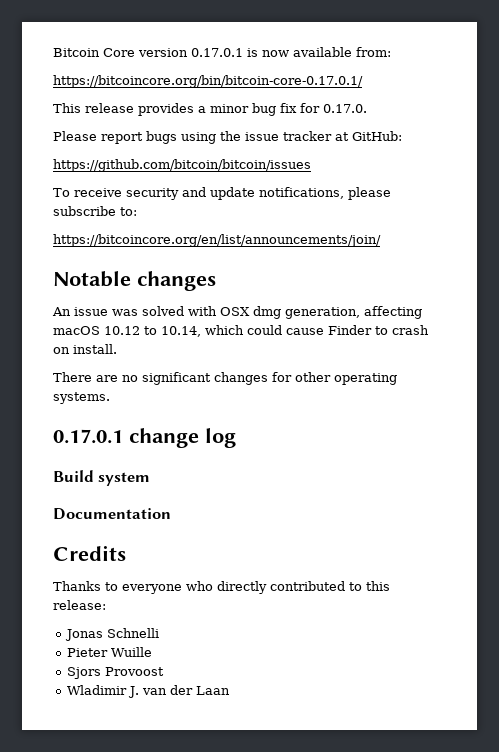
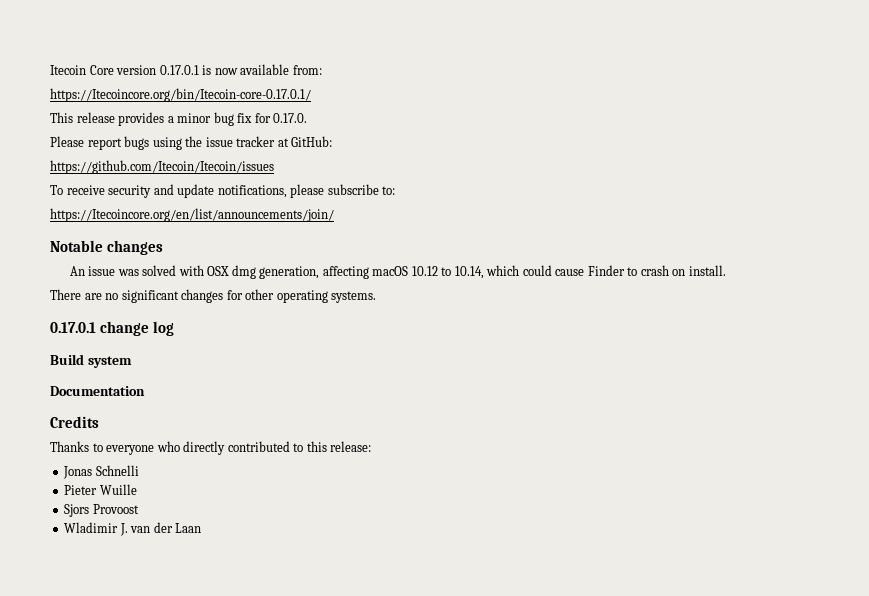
[53,48,100,57] Bitcoin -> [50,65,86,75] Itecoin
[53,75,363,88] https://bitcoincore.org/bin/bitcoin-core-0.17.0.1/ -> [50,88,311,102] https://Itecoincore.org/bin/Itecoin-core-0.17.0.1/
[53,159,311,172] https://github.com/bitcoin/bitcoin/issues -> [50,160,274,174] https://github.com/Itecoin/Itecoin/issues
[53,234,381,247] https://bitcoincore.org/en/list/announcements/join/ -> [50,208,334,222] https://Itecoincore.org/en/list/announcements/join/

